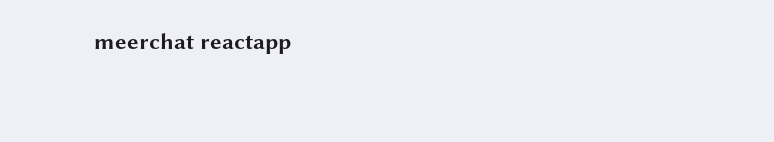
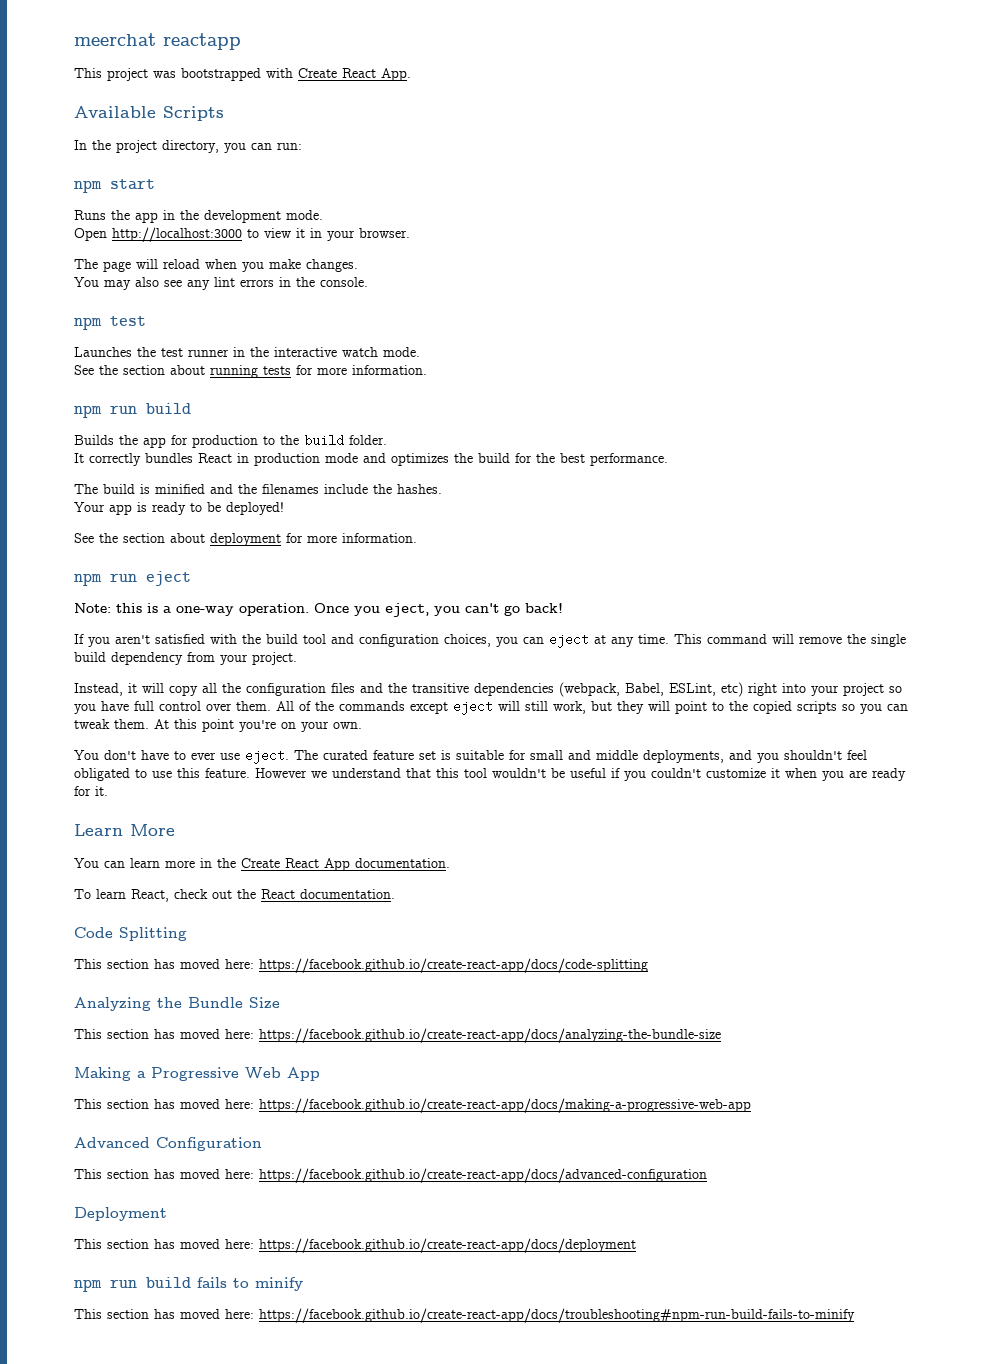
(292, 44) none -> [74,68,411,81] [74,106,224,121] [74,140,302,153] [74,179,155,193] [74,210,323,223] [74,227,410,242] [74,259,358,272] [74,277,368,290] [74,316,146,330] [74,347,420,357] [74,365,427,378] [74,403,191,418] [74,434,387,448] [74,453,668,466] [74,484,442,494] [74,502,284,515] [74,533,417,546] [74,571,191,586] [74,603,563,617] [74,633,906,648] [74,652,297,665] [74,682,902,697] [74,700,908,715] [74,719,362,732] [74,749,867,764] [74,768,906,781] [74,786,108,796] [74,824,175,836] [74,858,450,871] [74,889,395,902] [74,927,187,941] [74,958,648,973] [74,997,280,1011] [74,1028,721,1043] [74,1067,320,1081] [74,1098,751,1113] [74,1137,262,1151] [74,1168,707,1183] [74,1207,167,1221] [74,1238,636,1253] [74,1277,303,1292] [74,1308,855,1323] // This project was bootstrapped with Create React App. // Available Scripts // In the project directory, you can run: // npm start // Runs the app in the development mode. // Open http://localhost:3000 to view it in your browser. // The page will reload when you make changes. // You may also see any lint errors in the console. // npm test // Launches the test runner in the interactive watch mode. // See the section about running tests for more information. // npm run build // Builds the app for production to the build folder. // It correctly bundles React in production mode and optimizes the build for the best performance. // The build is minified and the filenames include the hashes. // Your app is ready to be deployed! // See the section about deployment for more information. // npm run eject // Note: this is a one-way operation. Once you eject, you can't go back! // If you aren't satisfied with the build tool and configuration choices, you can eject at any time. This command will remove the single build dependency from your project. // Instead, it will copy all the configuration files and the transitive dependencies (webpack, Babel, ESLint, etc) right into your project so you have full control over them. All of the commands except eject will still work, but they will point to the copied scripts so you can tweak them. At this point you're on your own. // You don't have to ever use eject. The curated feature set is suitable for small and middle deployments, and you shouldn't feel obligated to use this feature. However we understand that this tool wouldn't be useful if you couldn't customize it when you are ready for it. // Learn More // You can learn more in the Create React App documentation. // To learn React, check out the React documentation. // Code Splitting // This section has moved here: https://facebook.github.io/create-react-app/docs/code-splitting // Analyzing the Bundle Size // This section has moved here: https://facebook.github.io/create-react-app/docs/analyzing-the-bundle-size // Making a Progressive Web App // This section has moved here: https://facebook.github.io/create-react-app/docs/making-a-progressive-web-app // Advanced Configuration // This section has moved here: https://facebook.github.io/create-react-app/docs/advanced-configuration // Deployment // This section has moved here: https://facebook.github.io/create-react-app/docs/deployment // npm run build fails to minify // This section has moved here: https://facebook.github.io/create-react-app/docs/troubleshooting#npm-run-build-fails-to-minify

